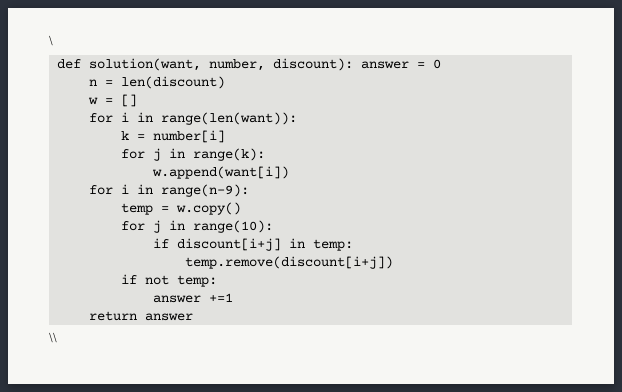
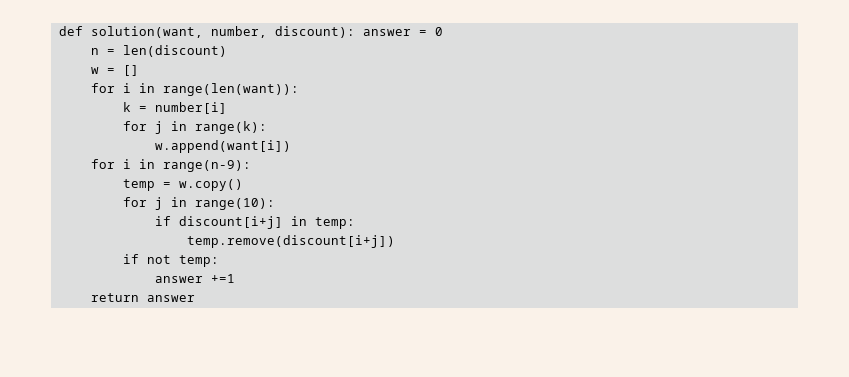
[49,35,53,46] \ // -> (59, 31) none
[49,332,57,343] // \\ -> (196, 298) none

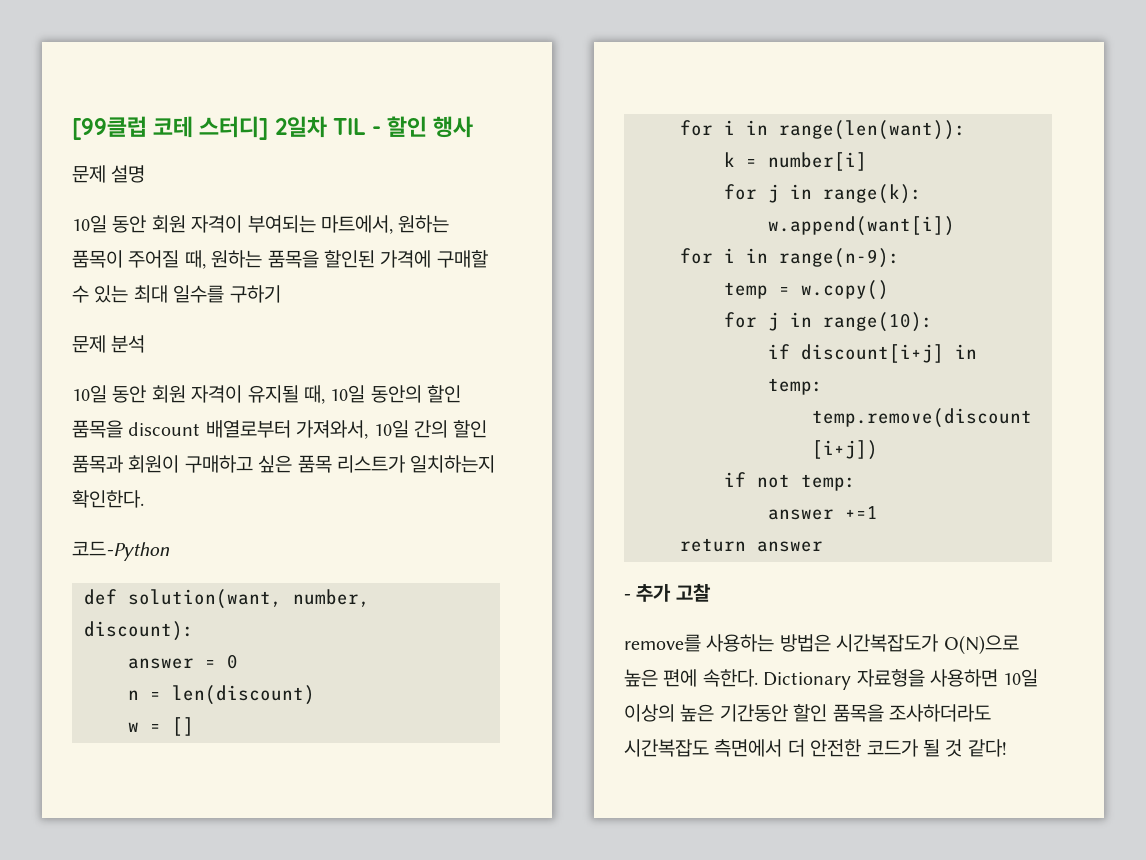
(59, 31) none -> [72,116,474,140] [72,165,146,183] [72,215,450,234] [72,250,488,269] [72,285,281,303] [72,335,146,353] [72,385,462,404] [72,420,488,439] [72,455,496,473] [72,490,144,508] [72,541,170,561] [99클럽 코테 스터디] 2일차 TIL - 할인 행사 // 문제 설명 // 10일 동안 회원 자격이 부여되는 마트에서, 원하는 품목이 주어질 때, 원하는 품목을 할인된 가격에 구매할 수 있는 최대 일수를 구하기 // 문제 분석 // 10일 동안 회원 자격이 유지될 때, 10일 동안의 할인 품목을 discount 배열로부터 가져와서, 10일 간의 할인 품목과 회원이 구매하고 싶은 품목 리스트가 일치하는지 확인한다. // 코드-Python //
(356, 32) none -> (194, 631) //
(196, 298) none -> [624,583,711,602] [624,634,1019,655] [624,669,1039,690] [624,704,991,722] [624,739,1007,757] // - 추가 고찰 // remove를 사용하는 방법은 시간복잡도가 O(N)으로 높은 편에 속한다. Dictionary 자료형을 사용하면 10일 이상의 높은 기간동안 할인 품목을 조사하더라도 시간복잡도 측면에서 더 안전한 코드가 될 것 같다!

